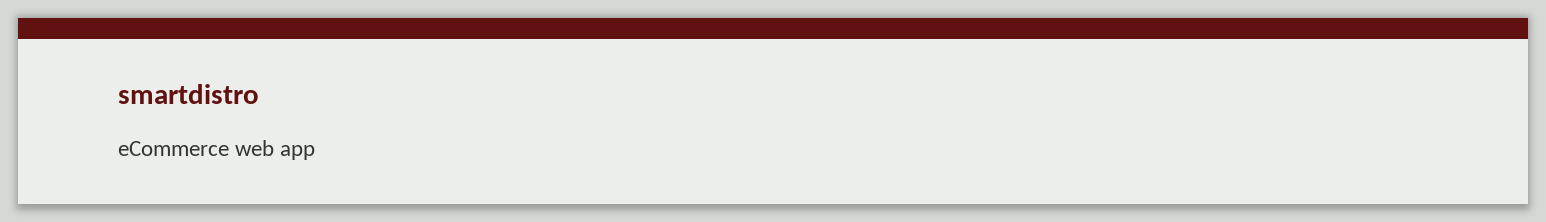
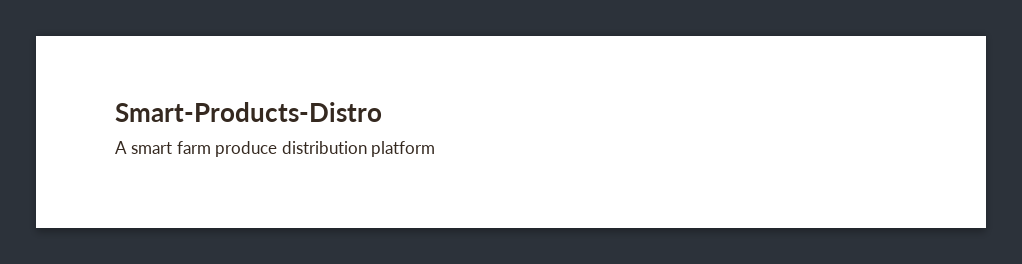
[118,84,259,104] [118,140,316,160] smartdistro // eCommerce web app -> [115,102,382,122] [115,141,436,157] Smart-Products-Distro // A smart farm produce distribution platform

